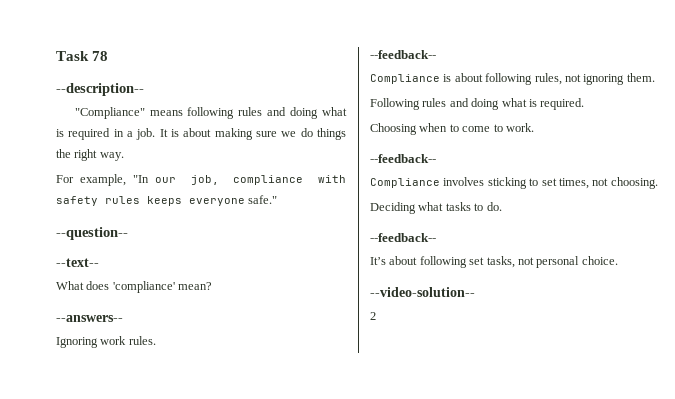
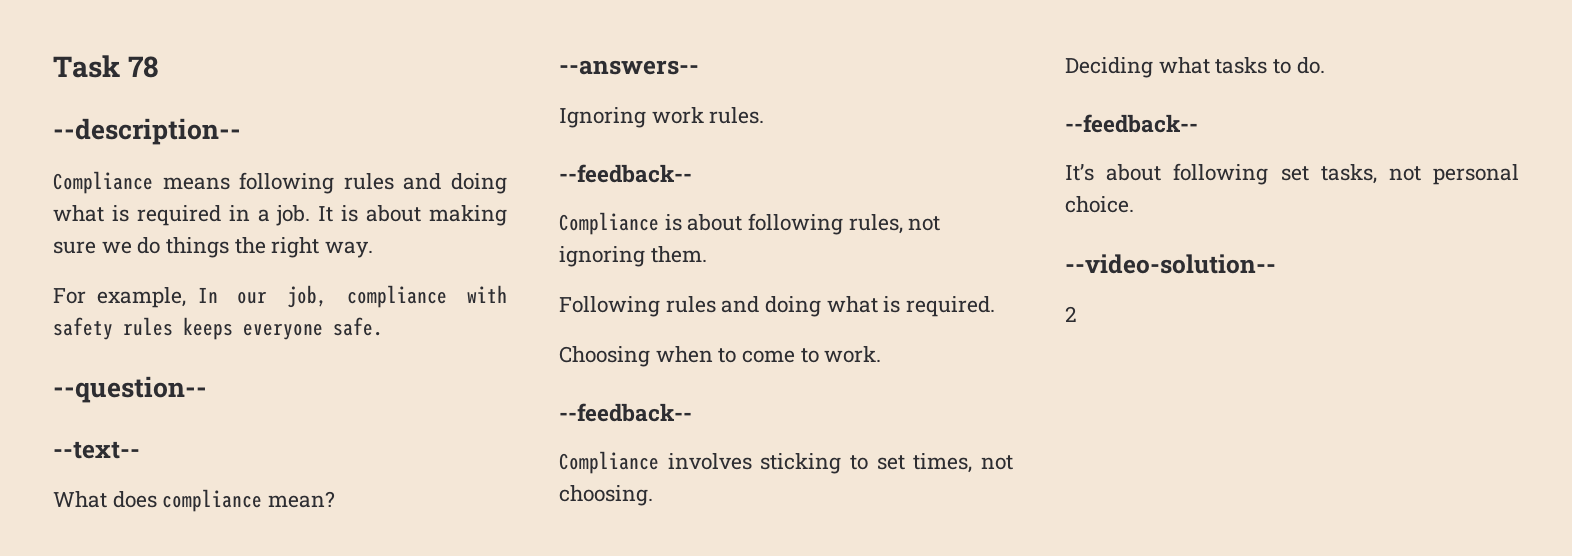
[74,107,145,119] "Compliance" -> [53,171,153,194] Compliance
[133,175,150,183] "In -> [197,287,218,303] In
[248,195,278,204] safe." -> [333,317,383,336] safe.
[112,281,175,293] 'compliance' -> [162,489,263,512] compliance

